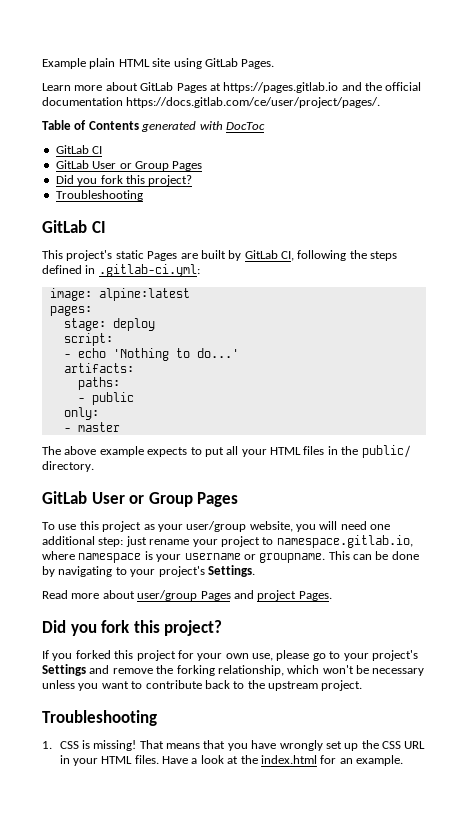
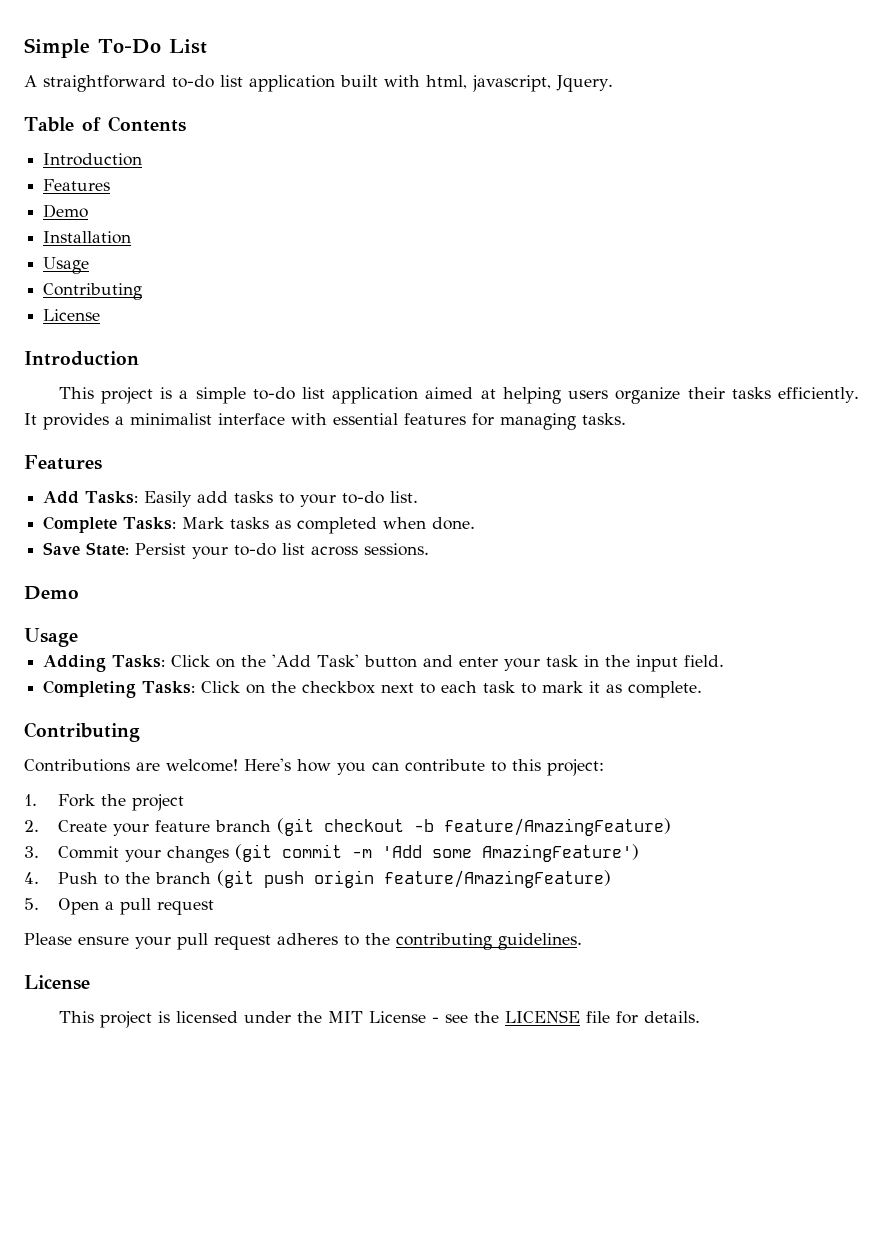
[42,58,275,69] [42,82,422,93] [42,97,381,108] [42,120,265,132] [55,145,103,154] [55,160,203,171] [55,175,193,186] [55,190,143,201] [42,220,106,233] [42,250,398,261] [42,264,200,277] [49,288,190,301] [49,306,92,316] [63,318,155,331] [63,333,113,346] [63,348,239,361] [63,363,134,373] [77,377,120,390] [77,392,134,405] [63,407,99,420] [63,422,120,432] [42,445,411,458] [42,461,94,472] [42,491,239,507] [42,521,391,532] [42,535,413,548] [42,551,419,563] [42,565,255,577] [42,590,332,601] [42,620,223,636] [42,650,418,661] [42,664,425,676] [42,680,363,691] [42,710,157,726] [42,740,426,751] [59,755,404,766] Example plain HTML site using GitLab Pages. // Learn more about GitLab Pages at https://pages.gitlab.io and the official documentation https://docs.gitlab.com/ce/user/project/pages/. // Table of Contents generated with DocToc // GitLab CI // GitLab User or Group Pages // Did you fork this project? // Troubleshooting // GitLab CI // This project's static Pages are built by GitLab CI, following the steps defined in .gitlab-ci.yml: // image: alpine:latest // pages: // stage: deploy // script: // - echo 'Nothing to do...' // artifacts: // paths: // - public // only: // - master // The above example expects to put all your HTML files in the public/ directory. // GitLab User or Group Pages // To use this project as your user/group website, you will need one additional step: just rename your project to namespace.gitlab.io, where namespace is your username or groupname. This can be done by navigating to your project's Settings. // Read more about user/group Pages and project Pages. // Did you fork this project? // If you forked this project for your own use, please go to your project's Settings and remove the forking relationship, which won't be necessary unless you want to contribute back to the upstream project. // Troubleshooting // 1. CSS is missing! That means that you have wrongly set up the CSS URL in your HTML files. Have a look at the index.html for an example. -> [24,38,207,58] [24,75,613,92] [24,116,186,132] [43,153,143,166] [43,179,111,191] [43,204,89,218] [43,231,132,244] [43,257,90,274] [43,283,143,300] [43,309,101,321] [24,351,139,366] [58,387,860,404] [24,413,626,430] [24,455,102,470] [43,491,419,507] [43,516,476,534] [43,542,430,559] [24,586,79,600] [24,628,78,647] [43,654,725,672] [43,680,703,698] [24,722,140,742] [24,758,604,776] [24,794,184,811] [24,818,671,836] [24,844,639,863] [24,870,611,888] [24,898,214,915] [24,933,582,950] [24,975,90,990] [58,1010,700,1028] Simple To-Do List // A straightforward to-do list application built with html, javascript, Jquery. // Table of Contents // Introduction // Features // Demo // Installation // Usage // Contributing // License // Introduction // This project is a simple to-do list application aimed at helping users organize their tasks efficiently. It provides a minimalist interface with essential features for managing tasks. // Features // Add Tasks: Easily add tasks to your to-do list. // Complete Tasks: Mark tasks as completed when done. // Save State: Persist your to-do list across sessions. // Demo // Usage // Adding Tasks: Click on the 'Add Task' button and enter your task in the input field. // Completing Tasks: Click on the checkbox next to each task to mark it as complete. // Contributing // Contributions are welcome! Here's how you can contribute to this project: // 1. Fork the project // 2. Create your feature branch (git checkout -b feature/AmazingFeature) // 3. Commit your changes (git commit -m 'Add some AmazingFeature') // 4. Push to the branch (git push origin feature/AmazingFeature) // 5. Open a pull request // Please ensure your pull request adheres to the contributing guidelines. // License // This project is licensed under the MIT License - see the LICENSE file for details.

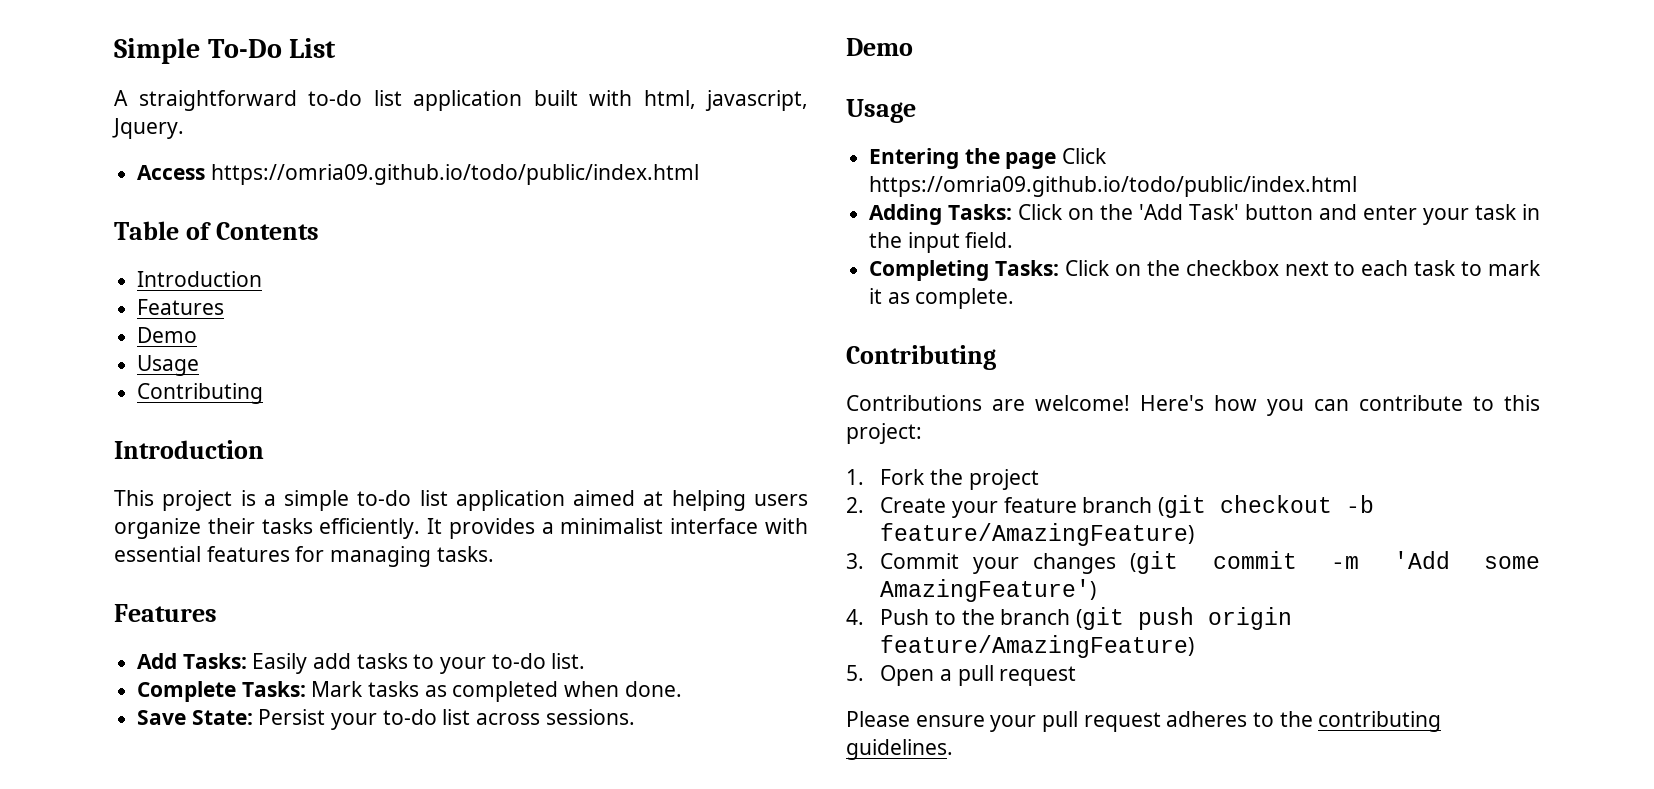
(613, 83) none -> [137,164,699,185] // Access https://omria09.github.io/todo/public/index.html
[43,231,132,244] // Installation -> (198, 335) none
[43,309,101,321] // License -> (264, 393) none
(78, 637) none -> [869,148,1108,169] [869,176,1358,197] // Entering the page Click https://omria09.github.io/todo/public/index.html
[24,975,90,990] [58,1010,700,1028] // License // This project is licensed under the MIT License - see the LICENSE file for details. -> (953, 749) none

